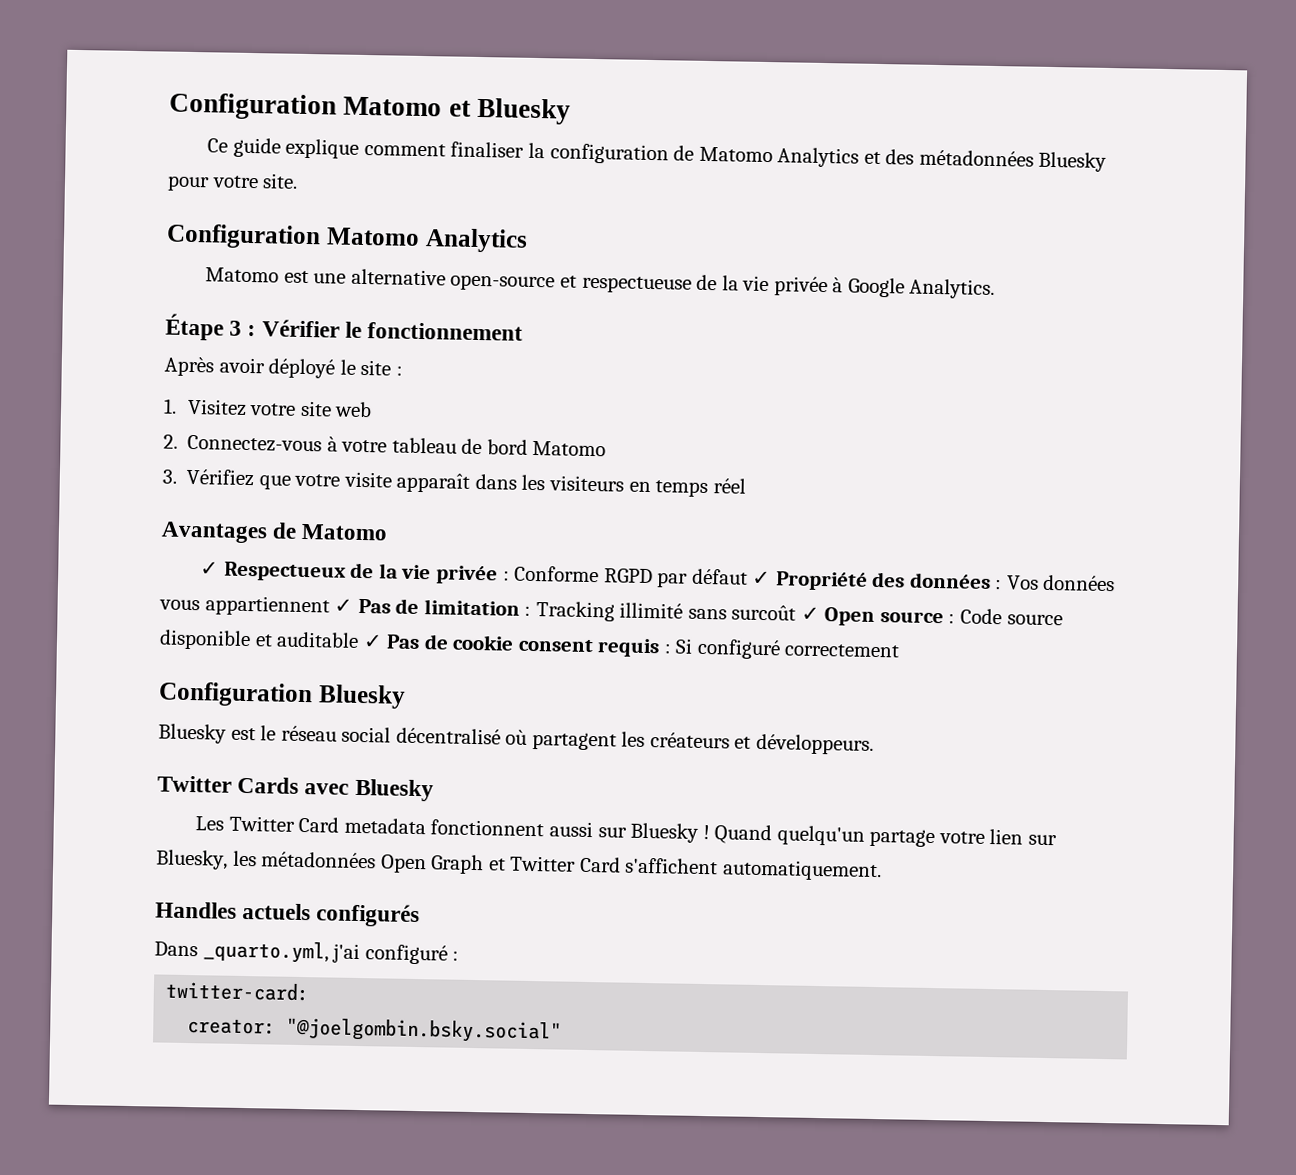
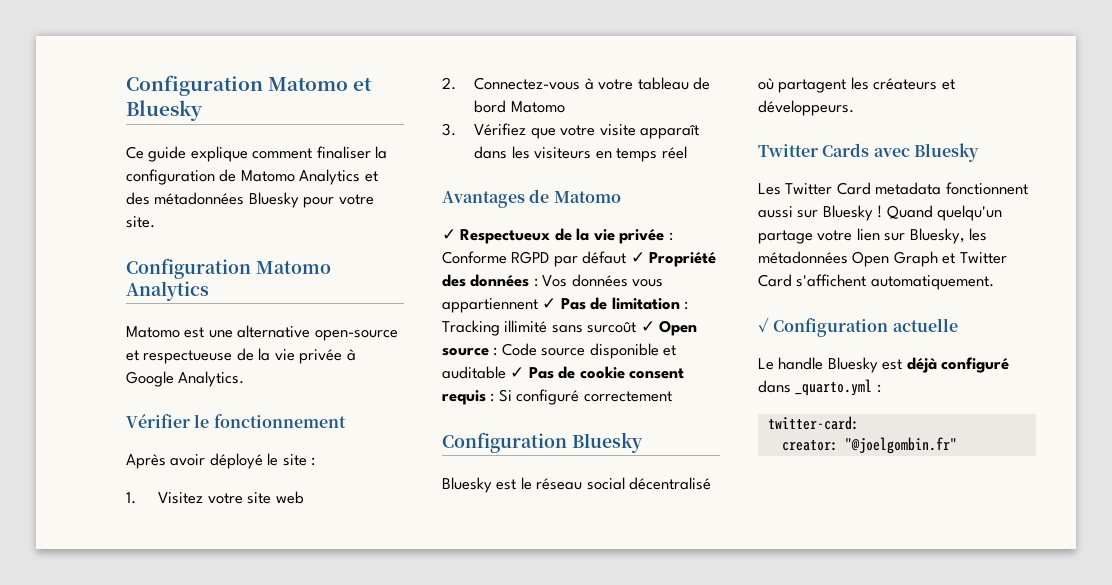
[165,313,257,341] Étape 3 : -> (245, 379) none
[155,901,421,928] [154,940,448,965] Handles actuels configurés // Dans _quarto.yml, j'ai configuré -> [758,317,958,337] [758,357,1010,373] [758,379,873,396] ✓ Configuration actuelle // Le handle Bluesky est déjà configuré dans _quarto.yml
[286,1017,563,1044] "@joelgombin.bsky.social" -> [844,437,957,454] "@joelgombin.fr"

